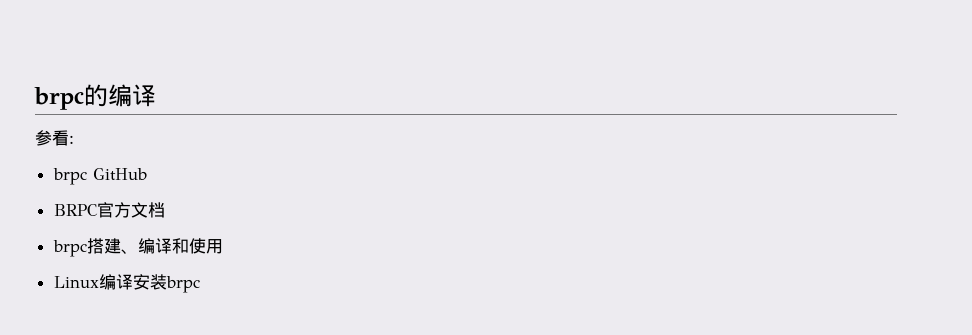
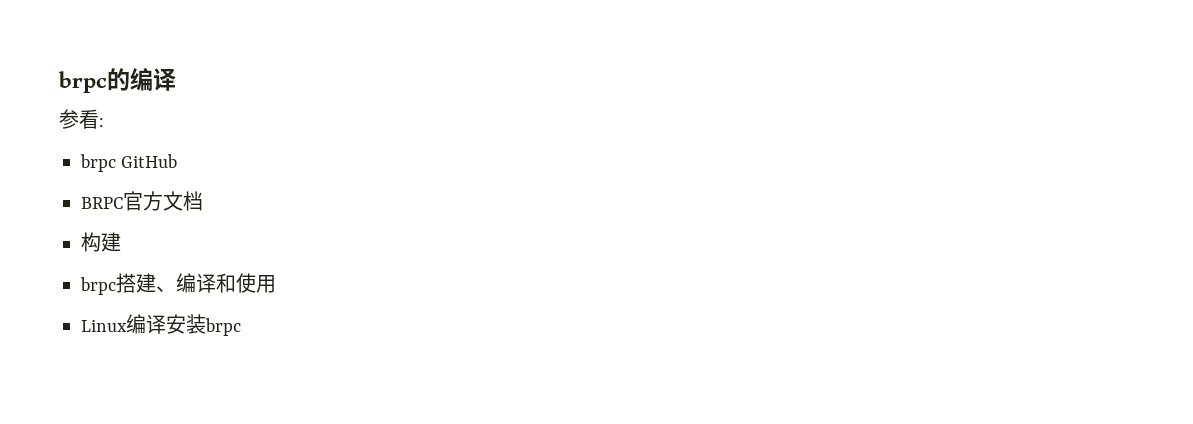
(165, 210) none -> [81,232,121,252] // 构建

